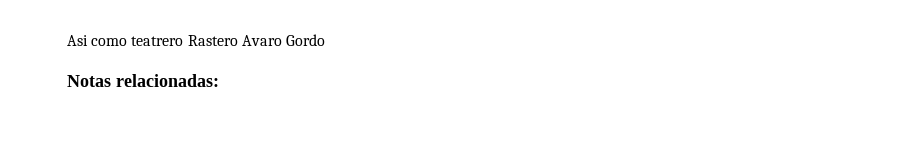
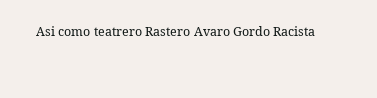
[67,74,219,87] // Notas relacionadas: -> [273,26,316,36] Racista

